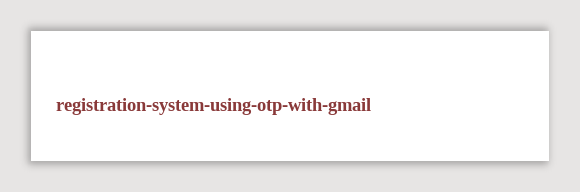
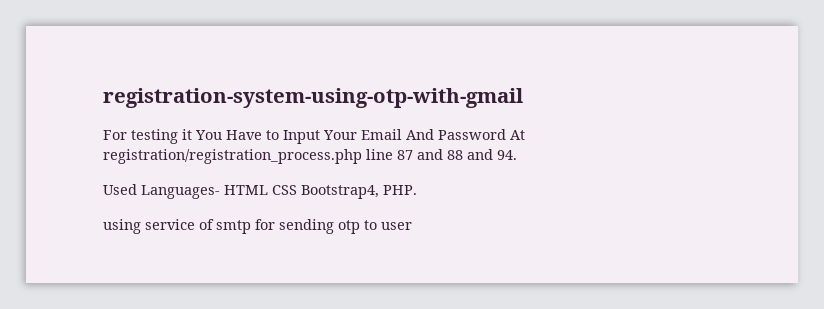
(371, 106) none -> [103,129,525,144] [103,149,517,164] [103,184,417,199] [103,219,412,234] // For testing it You Have to Input Your Email And Password At registration/registration_process.php line 87 and 88 and 94. // Used Languages- HTML CSS Bootstrap4, PHP. // using service of smtp for sending otp to user

